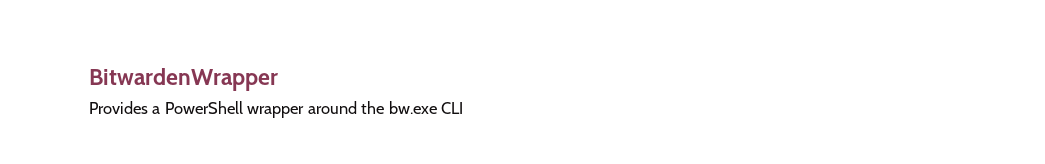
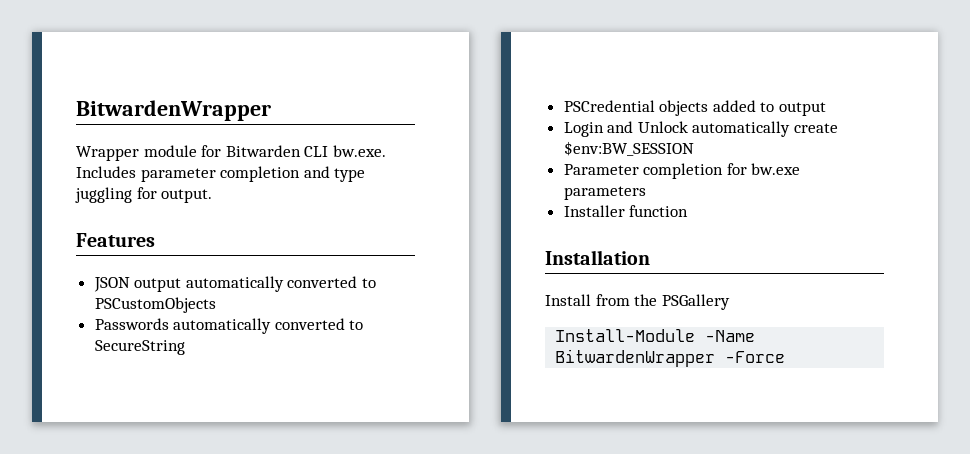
[89,101,464,118] Provides a PowerShell wrapper around the bw.exe CLI -> [76,145,386,161] [76,166,366,182] [75,187,213,203] [76,233,155,247] [93,276,377,292] [94,297,216,313] [94,318,364,334] [94,340,185,355] [563,100,827,116] [563,121,839,137] [563,141,694,156] [563,163,801,179] [563,186,646,200] [563,205,689,217] [545,250,650,265] [545,294,730,310] [555,329,756,342] [555,349,786,367] Wrapper module for Bitwarden CLI bw.exe. Includes parameter completion and type juggling for output. // Features // JSON output automatically converted to PSCustomObjects // Passwords automatically converted to SecureString // PSCredential objects added to output // Login and Unlock automatically create $env:BW_SESSION // Parameter completion for bw.exe parameters // Installer function // Installation // Install from the PSGallery // Install-Module -Name BitwardenWrapper -Force

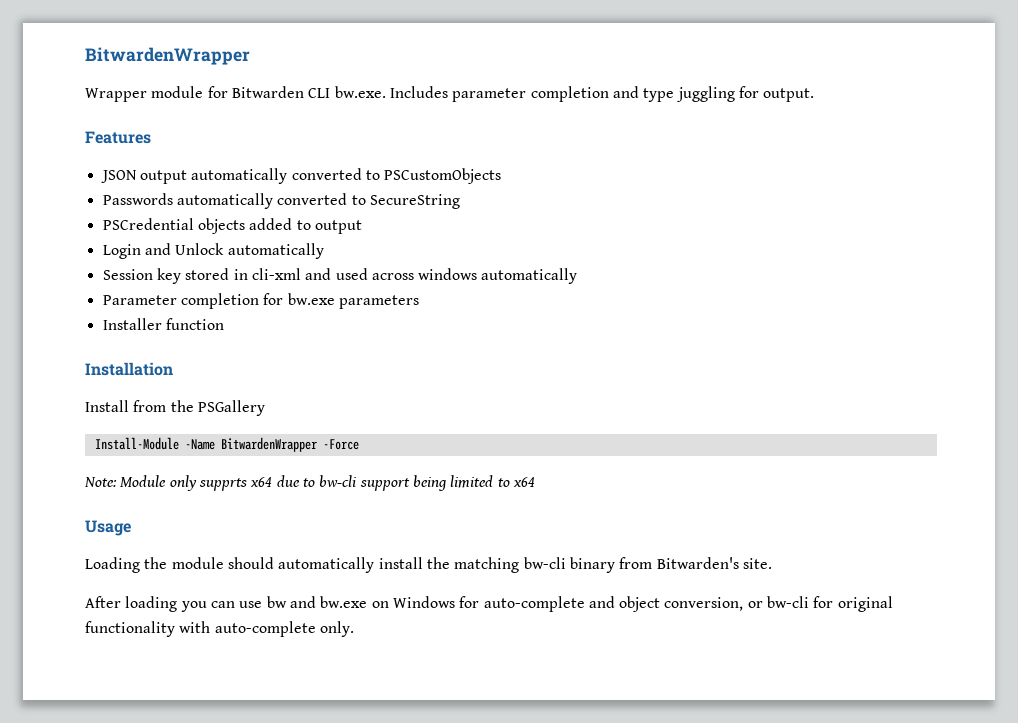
[794,123,839,133] [563,141,694,156] create $env:BW_SESSION -> [102,268,578,284] // Session key stored in cli-xml and used across windows automatically
(786, 357) none -> [84,475,535,491] [85,520,131,536] [85,557,772,573] [85,596,893,612] [85,621,354,637] // Note: Module only supprts x64 due to bw-cli support being limited to x64 // Usage // Loading the module should automatically install the matching bw-cli binary from Bitwarden's site. // After loading you can use bw and bw.exe on Windows for auto-complete and object conversion, or bw-cli for original functionality with auto-complete only.

